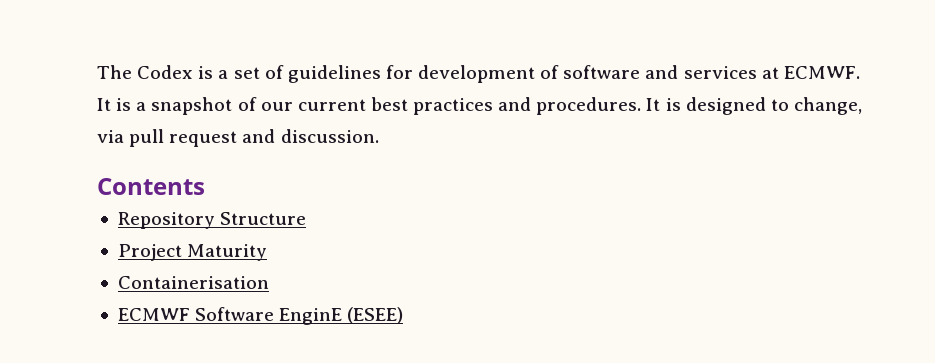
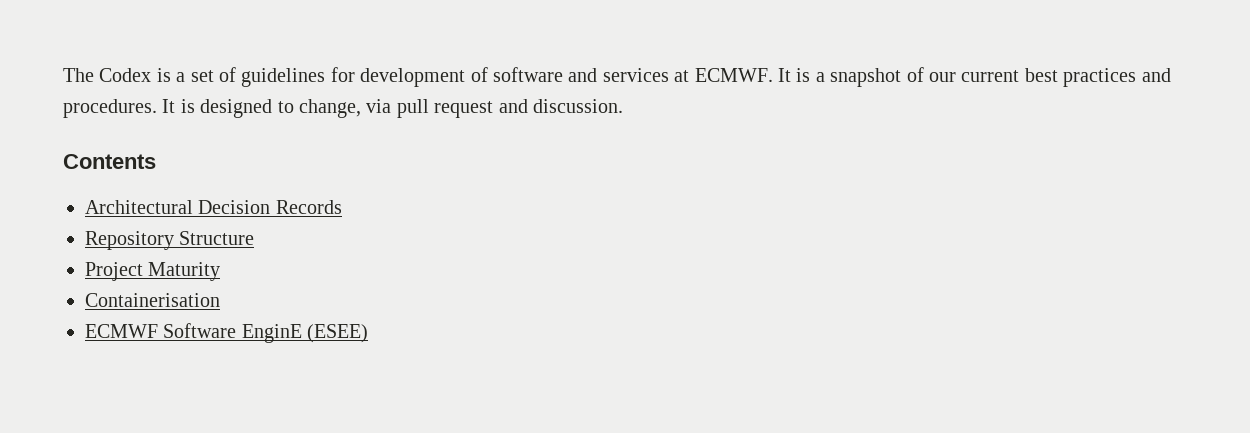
(205, 186) none -> [85,200,342,214] // Architectural Decision Records

